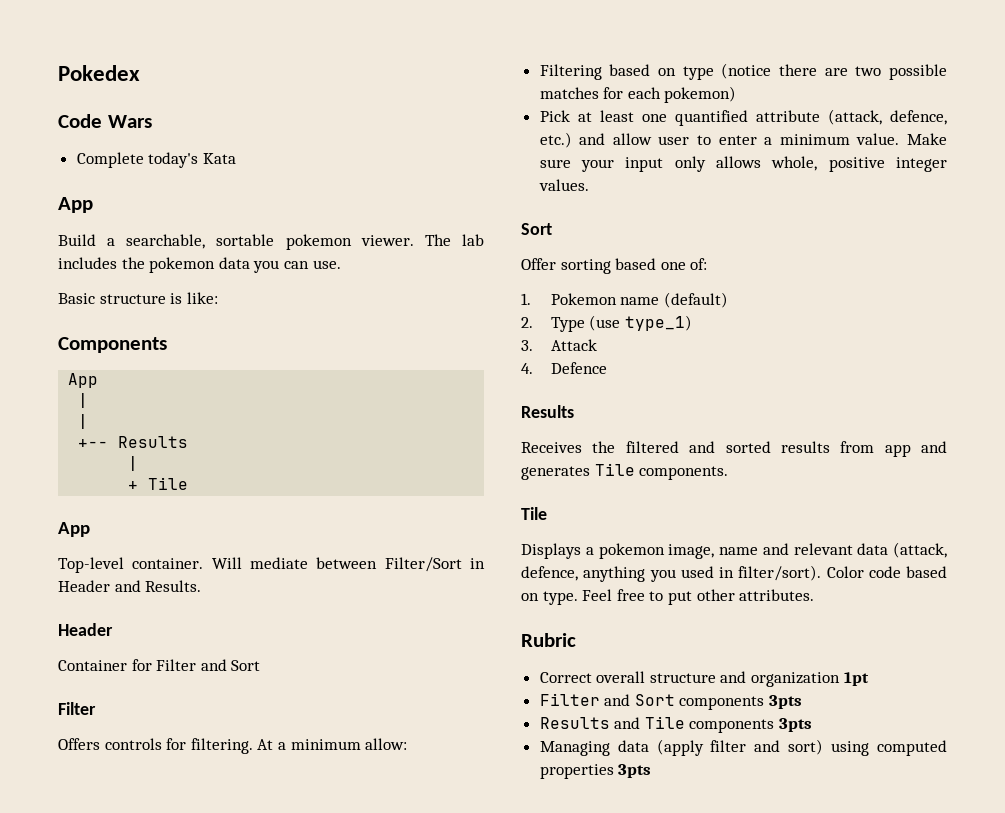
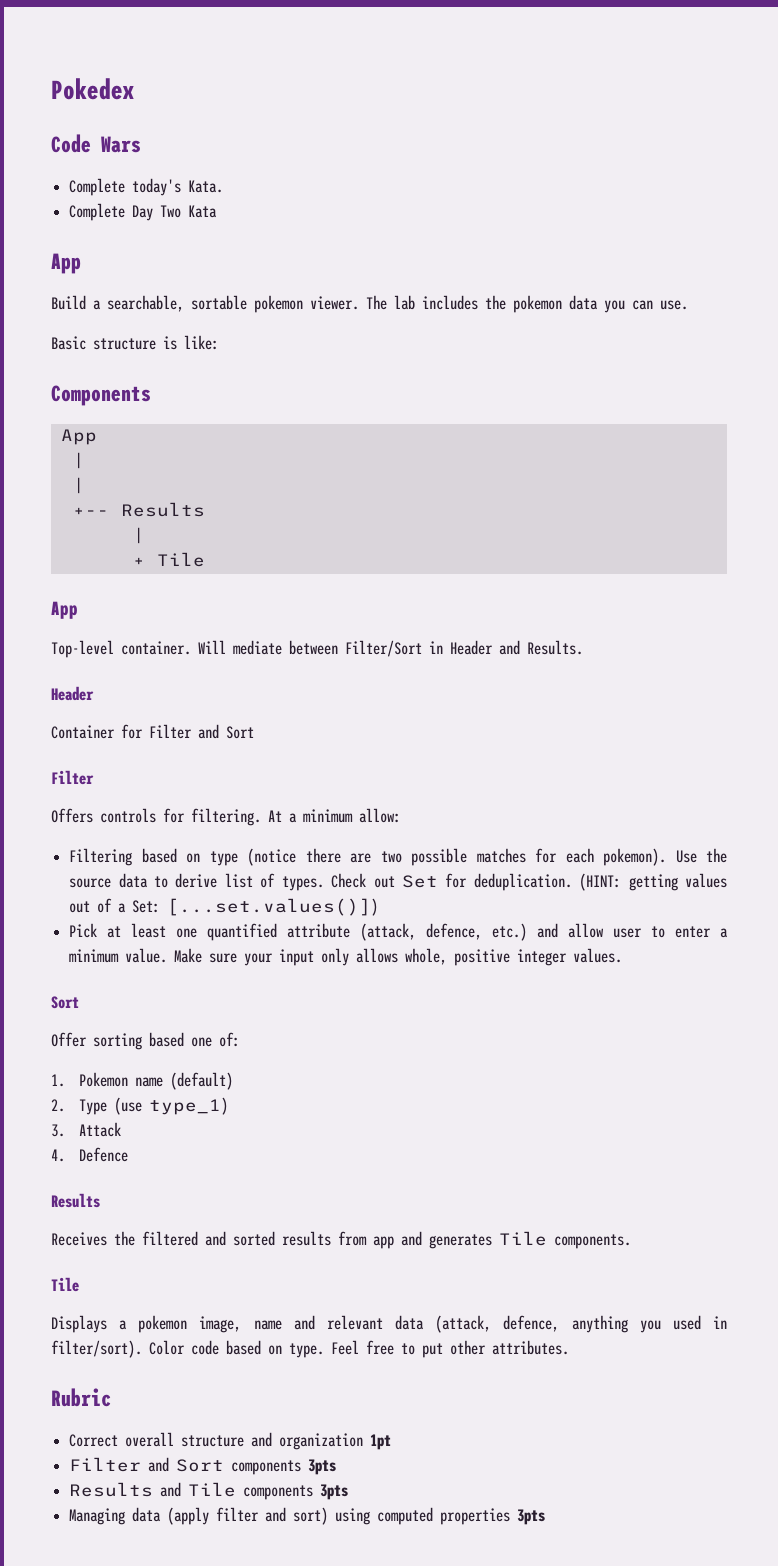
(199, 160) none -> [188,180,224,193] [69,203,182,221] Kata. // Complete Day Two
[664,86,737,103] pokemon) -> [603,848,728,866] [69,873,728,891] [69,898,379,916] pokemon). Use the source data to derive list of types. Check out Set for deduplication. (HINT: getting values out of a Set: [...set.values()])

